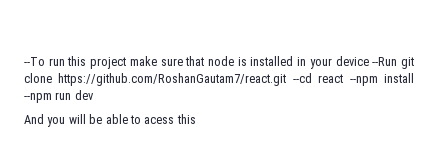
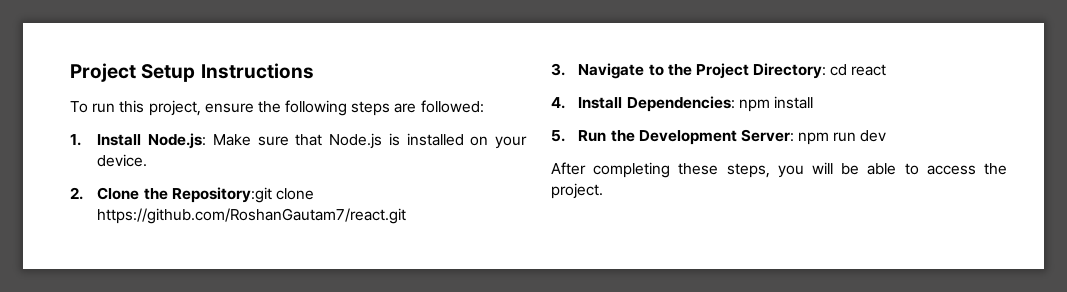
[24,56,157,69] --To run this project make -> [70,63,314,82] [70,100,484,116] [70,133,251,149] Project Setup Instructions // To run this project, ensure the following steps are followed: // 1. Install Node.js: Make
[208,56,234,66] node -> [329,133,383,149] Node.js
[297,56,415,69] [24,73,414,86] [24,90,94,103] [24,114,44,124] in your device --Run git clone https://github.com/RoshanGautam7/react.git --cd react --npm install --npm run dev // And -> [470,136,528,149] [97,154,148,167] [70,187,314,203] [97,208,407,224] [551,63,887,79] [551,96,813,112] [551,129,887,145] [551,162,770,178] on your device. // 2. Clone the Repository:git clone https://github.com/RoshanGautam7/react.git // 3. Navigate to the Project Directory: cd react // 4. Install Dependencies: npm install // 5. Run the Development Server: npm run dev // After completing these steps,
[144,114,196,124] acess this -> [926,163,1007,175] [551,183,603,199] access the project.

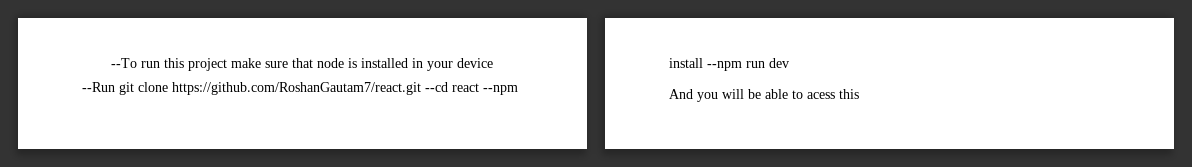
[70,63,314,82] [70,100,484,116] [70,133,251,149] Project Setup Instructions // To run this project, ensure the following steps are followed: // 1. Install Node.js: Make -> [110,58,261,71] --To run this project make
[329,133,383,149] Node.js -> [316,58,344,68] node
[470,136,528,149] [97,154,148,167] [70,187,314,203] [97,208,407,224] [551,63,887,79] [551,96,813,112] [551,129,887,145] [551,162,770,178] on your device. // 2. Clone the Repository:git clone https://github.com/RoshanGautam7/react.git // 3. Navigate to the Project Directory: cd react // 4. Install Dependencies: npm install // 5. Run the Development Server: npm run dev // After completing these steps, -> [411,58,493,71] [82,82,518,95] [669,58,789,71] [669,89,693,99] in your device --Run git clone https://github.com/RoshanGautam7/react.git --cd react --npm install --npm run dev // And
[926,163,1007,175] [551,183,603,199] access the project. -> [807,89,859,99] acess this

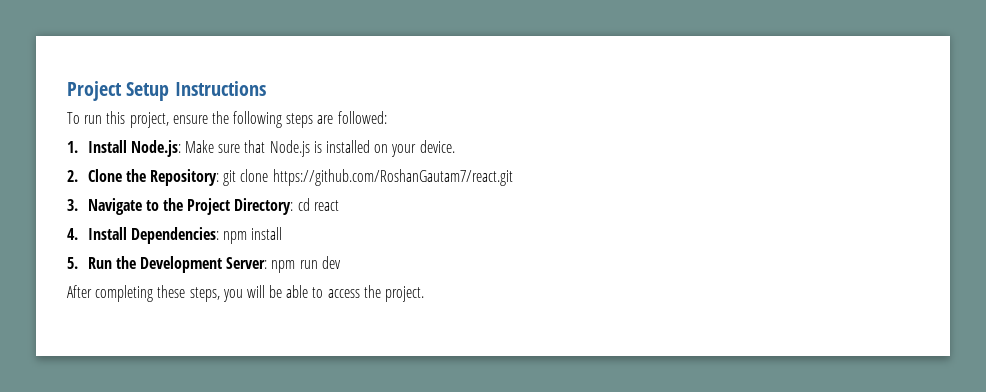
[110,58,261,71] --To run this project make -> [67,81,266,101] [67,111,387,128] [67,140,215,157] Project Setup Instructions // To run this project, ensure the following steps are followed: // 1. Install Node.js: Make
[316,58,344,68] node -> [269,140,310,157] Node.js
[411,58,493,71] [82,82,518,95] [669,58,789,71] [669,89,693,99] in your device --Run git clone https://github.com/RoshanGautam7/react.git --cd react --npm install --npm run dev // And -> [374,140,455,157] [67,169,513,186] [67,198,339,215] [67,227,283,244] [67,256,341,273] [67,285,220,302] on your device. // 2. Clone the Repository: git clone https://github.com/RoshanGautam7/react.git // 3. Navigate to the Project Directory: cd react // 4. Install Dependencies: npm install // 5. Run the Development Server: npm run dev // After completing these steps,
[807,89,859,99] acess this -> [327,285,425,302] access the project.

